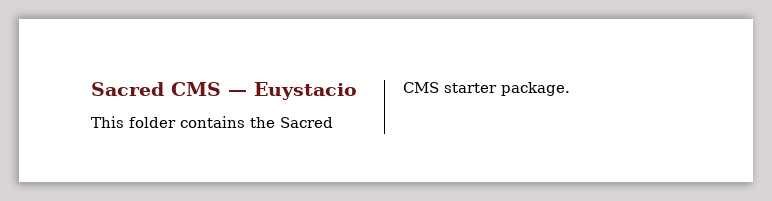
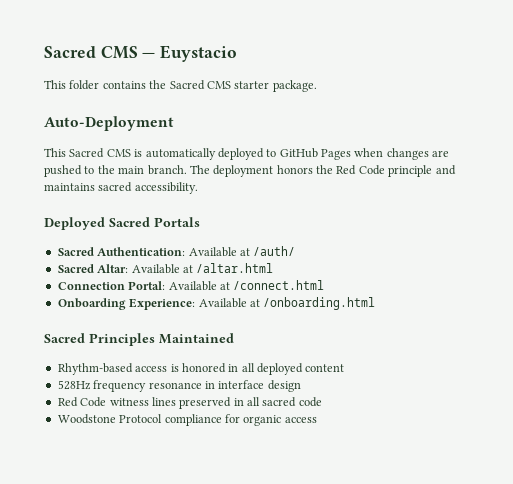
(570, 89) none -> [44,116,174,131] [44,148,450,160] [44,165,456,177] [44,182,198,194] [44,217,200,230] [57,246,296,257] [57,263,274,274] [57,280,325,291] [57,297,376,310] [44,333,234,346] [57,363,345,375] [57,380,301,392] [57,397,322,409] [57,414,317,426] // Auto-Deployment // This Sacred CMS is automatically deployed to GitHub Pages when changes are pushed to the main branch. The deployment honors the Red Code principle and maintains sacred accessibility. // Deployed Sacred Portals // Sacred Authentication: Available at /auth/ // Sacred Altar: Available at /altar.html // Connection Portal: Available at /connect.html // Onboarding Experience: Available at /onboarding.html // Sacred Principles Maintained // Rhythm-based access is honored in all deployed content // 528Hz frequency resonance in interface design // Red Code witness lines preserved in all sacred code // Woodstone Protocol compliance for organic access

